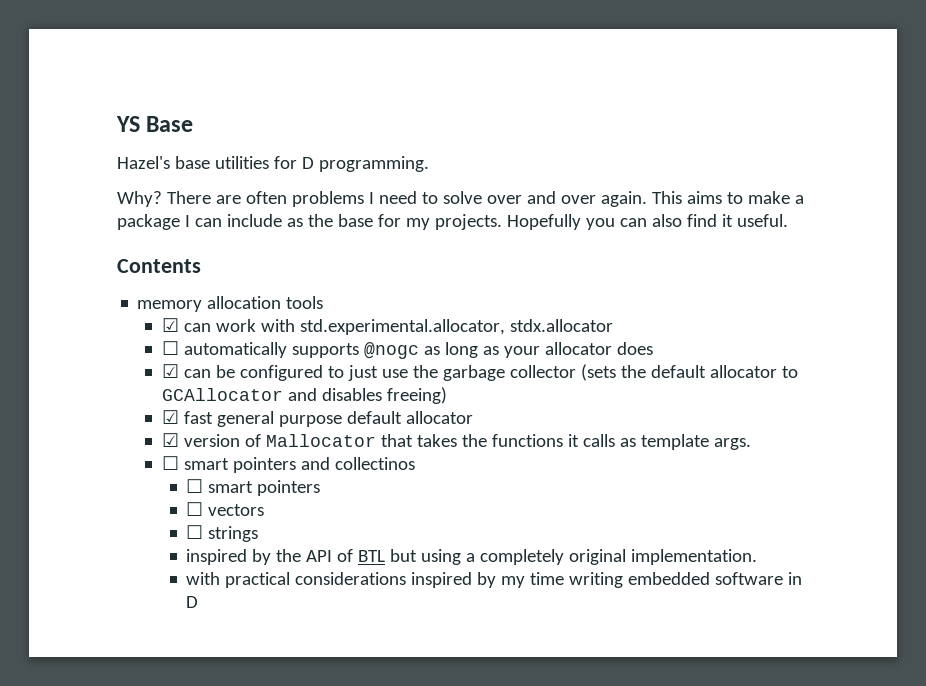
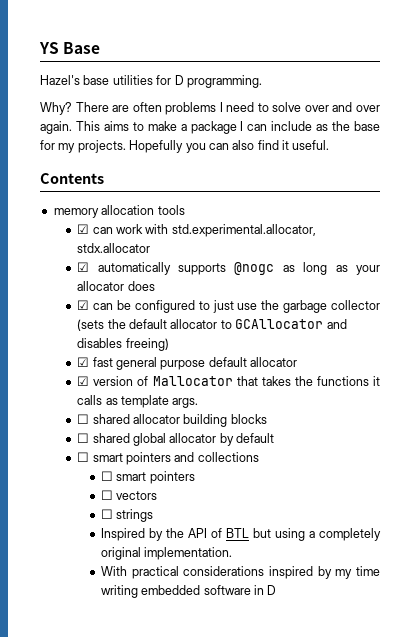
[161,341,179,355] ☐ -> [77,262,90,272] ☑
(751, 444) none -> [77,414,267,427] [77,433,275,446] // ☐ shared allocator building blocks // ☐ shared global allocator by default
[334,457,415,470] collectinos -> [197,452,259,462] collections
[186,549,248,565] inspired -> [100,528,145,541] Inspired
[186,572,221,585] with -> [100,566,127,576] With

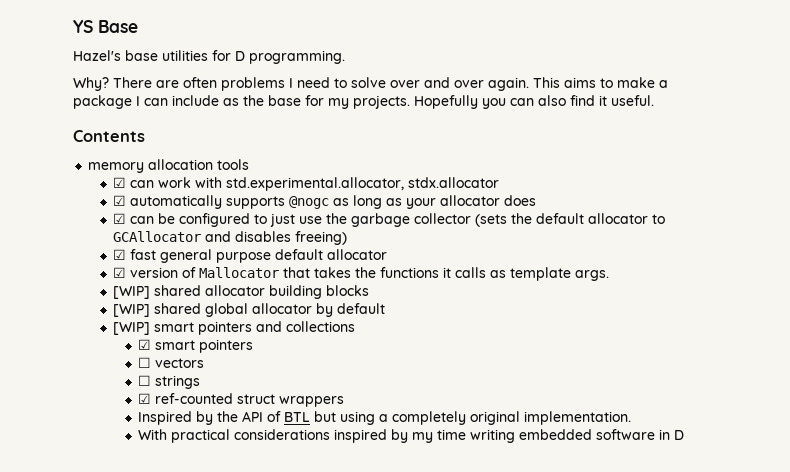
[77,414,90,424] ☐ -> [113,286,151,299] [WIP]
[77,433,90,443] ☐ -> [113,304,151,317] [WIP]
[77,452,90,462] ☐ -> [113,322,151,335] [WIP]
[100,471,113,481] ☐ -> [138,339,152,350] ☑
(154, 515) none -> [138,393,345,407] // ☑ ref-counted struct wrappers

